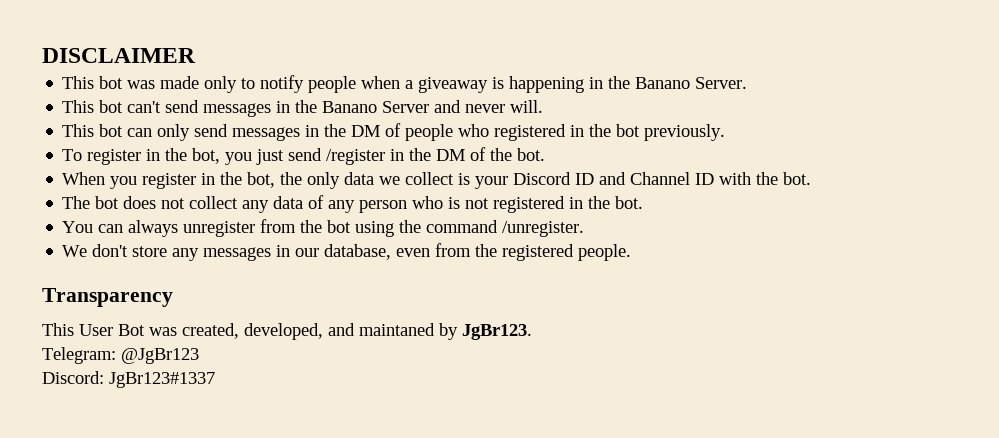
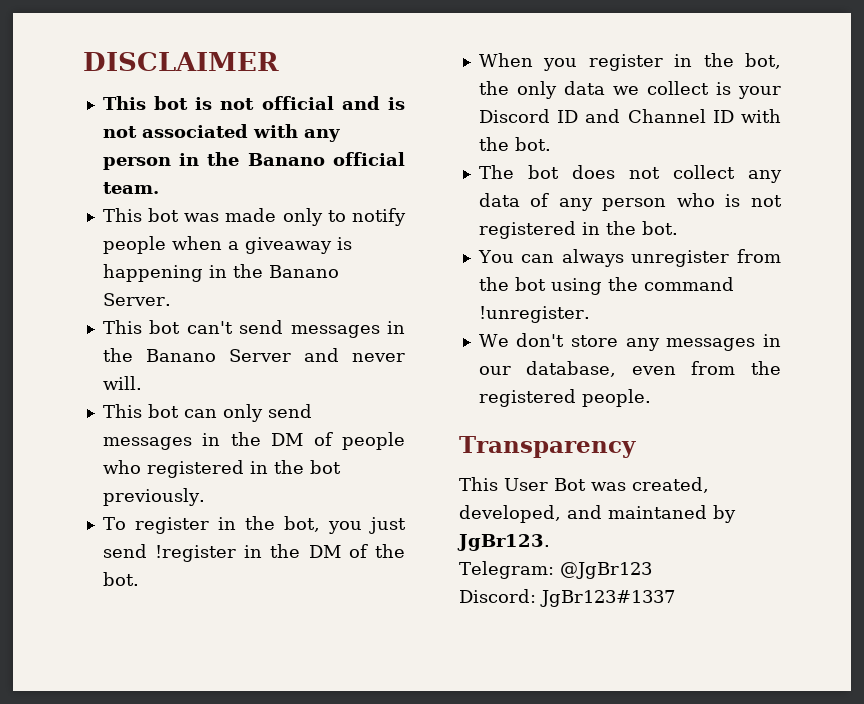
(196, 55) none -> [102,96,405,110] [102,124,340,142] [102,152,405,170] [102,182,159,194] // This bot is not official and is not associated with any person in the Banano official team.
[326,149,386,165] /register -> [155,545,236,562] !register
[502,221,585,237] /unregister. -> [478,306,590,323] !unregister.

